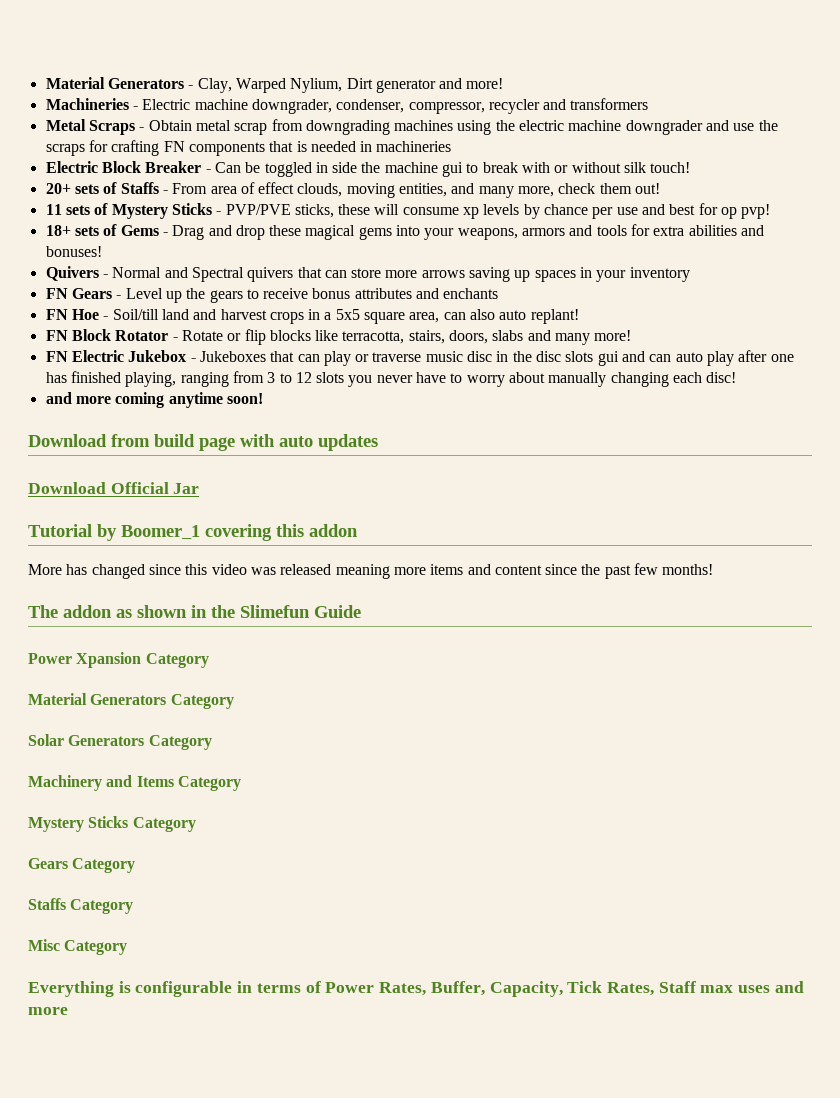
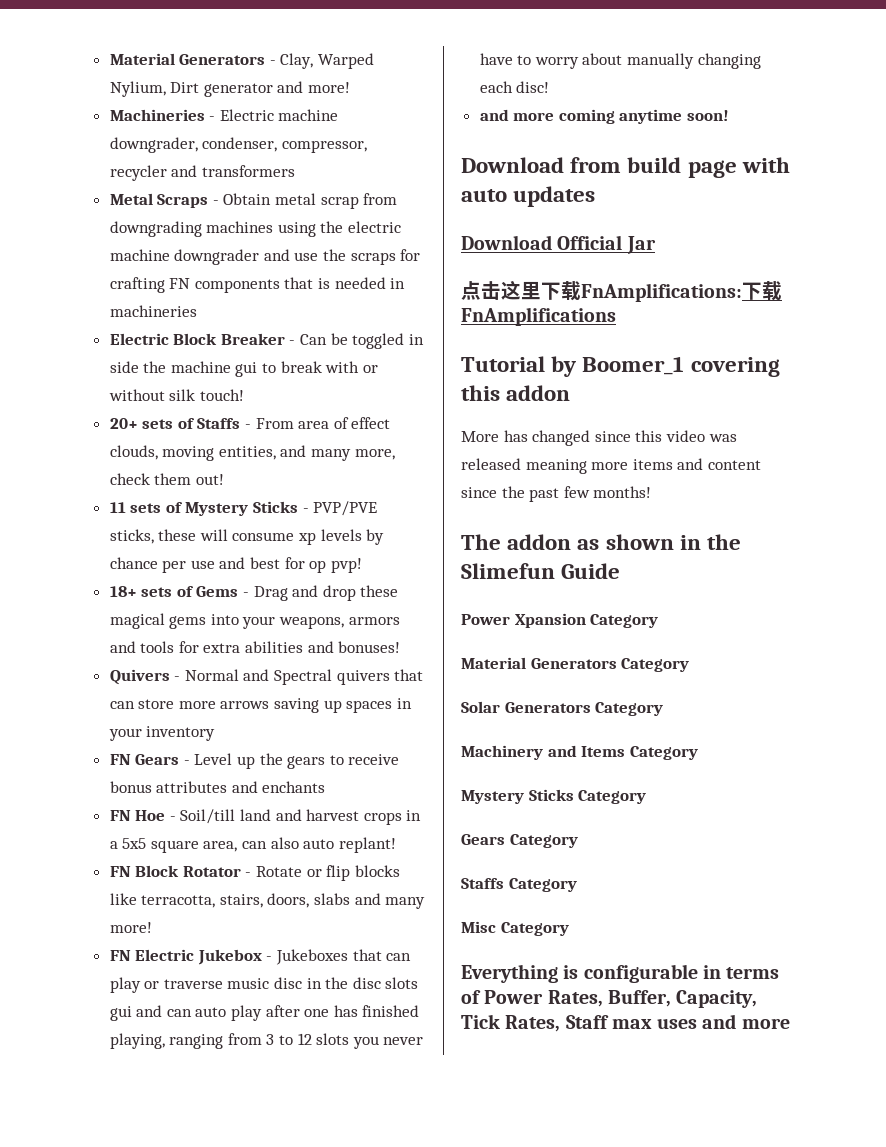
(200, 488) none -> [461,280,782,302] [461,307,616,326] // 点击这里下载FnAmplifications:下载FnAmplifications

